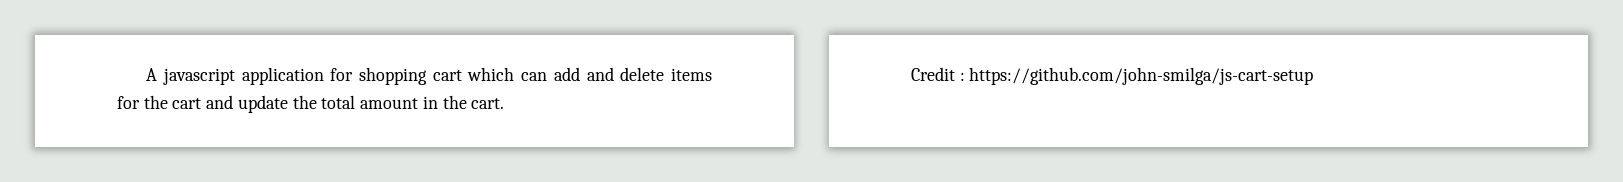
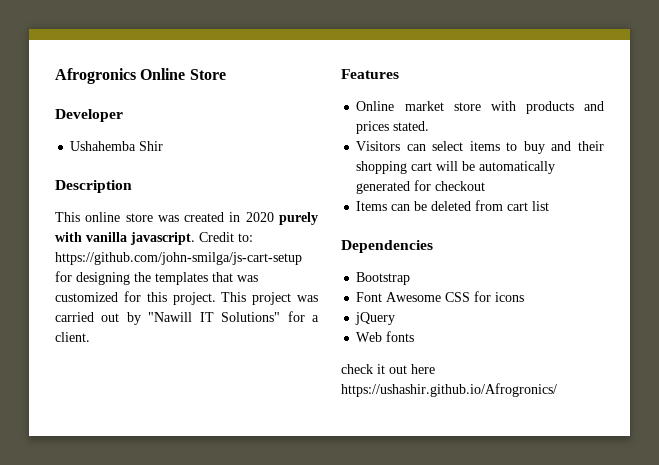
[146,67,713,85] [117,95,505,113] [911,67,1314,85] A javascript application for shopping cart which can add and delete items for the cart and update the total amount in the cart. // Credit : https://github.com/john-smilga/js-cart-setup -> [55,68,226,84] [55,109,123,122] [70,141,164,151] [55,180,132,193] [55,212,318,225] [55,232,253,245] [55,252,302,265] [55,271,258,285] [55,291,318,305] [55,311,319,325] [55,332,90,342] [341,69,399,79] [356,101,604,114] [356,121,430,134] [356,141,604,154] [356,161,556,174] [356,180,486,194] [356,200,550,211] [341,240,433,253] [356,272,411,285] [356,291,525,302] [355,312,396,325] [356,331,415,342] [341,364,435,374] [341,383,557,397] Afrogronics Online Store // Developer // Ushahemba Shir // Description // This online store was created in 2020 purely with vanilla javascript. Credit to: https://github.com/john-smilga/js-cart-setup for designing the templates that was customized for this project. This project was carried out by "Nawill IT Solutions" for a client. // Features // Online market store with products and prices stated. // Visitors can select items to buy and their shopping cart will be automatically generated for checkout // Items can be deleted from cart list // Dependencies // Bootstrap // Font Awesome CSS for icons // jQuery // Web fonts // check it out here https://ushashir.github.io/Afrogronics/

